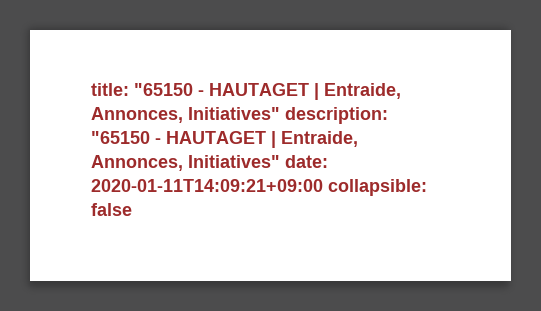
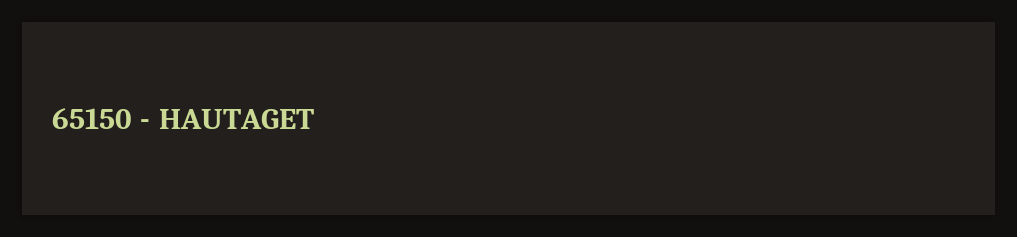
[91,83,401,100] [91,107,388,124] [91,131,358,148] [91,155,328,171] [91,179,427,196] [91,203,132,216] title: "65150 - HAUTAGET | Entraide, Annonces, Initiatives" description: "65150 - HAUTAGET | Entraide, Annonces, Initiatives" date: 2020-01-11T14:09:21+09:00 collapsible: false -> [52,108,314,129] 65150 - HAUTAGET

